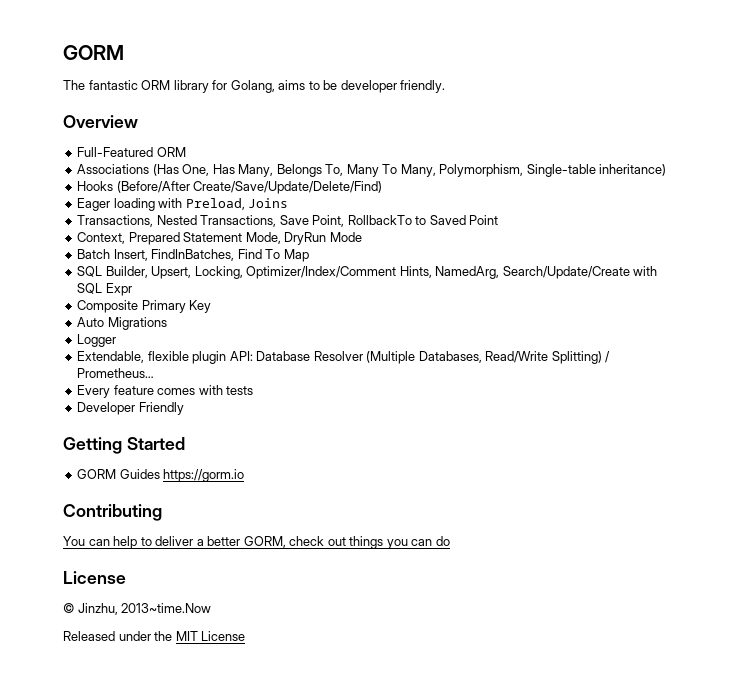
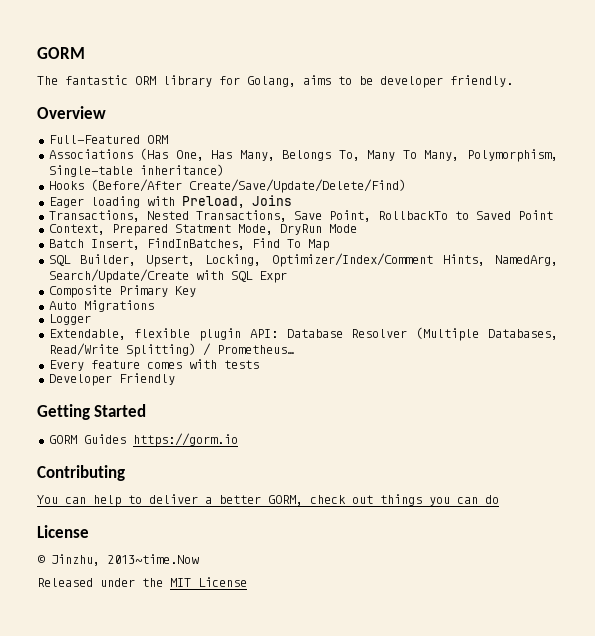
[183,232,243,242] Statement -> [174,224,231,233] Statment

